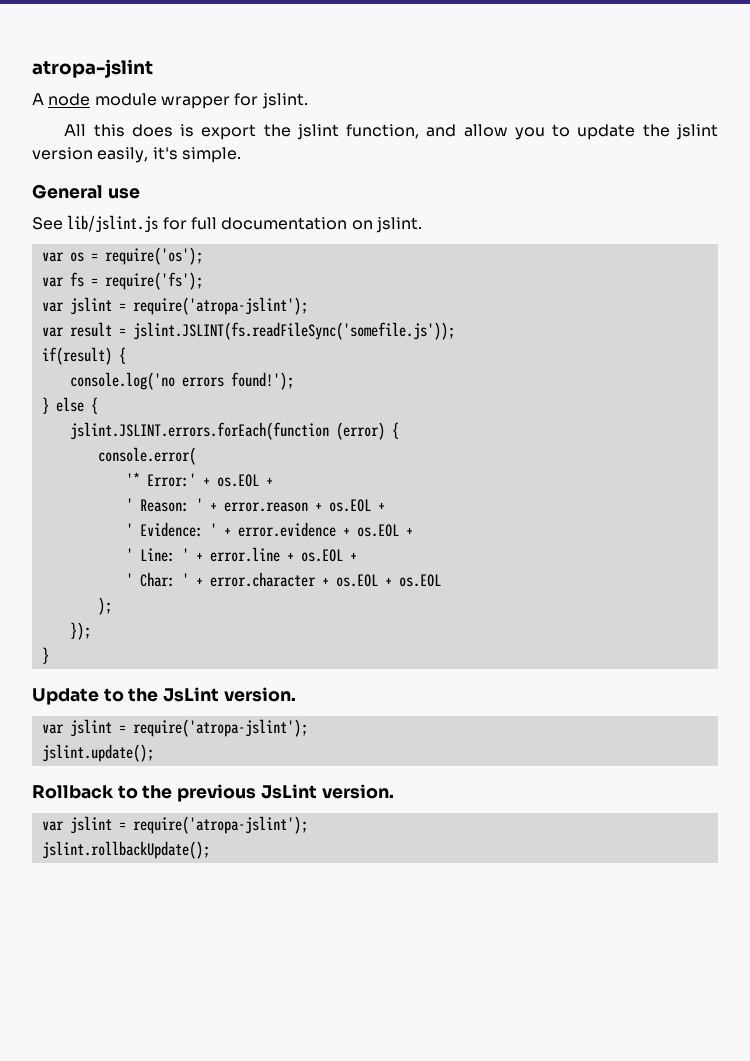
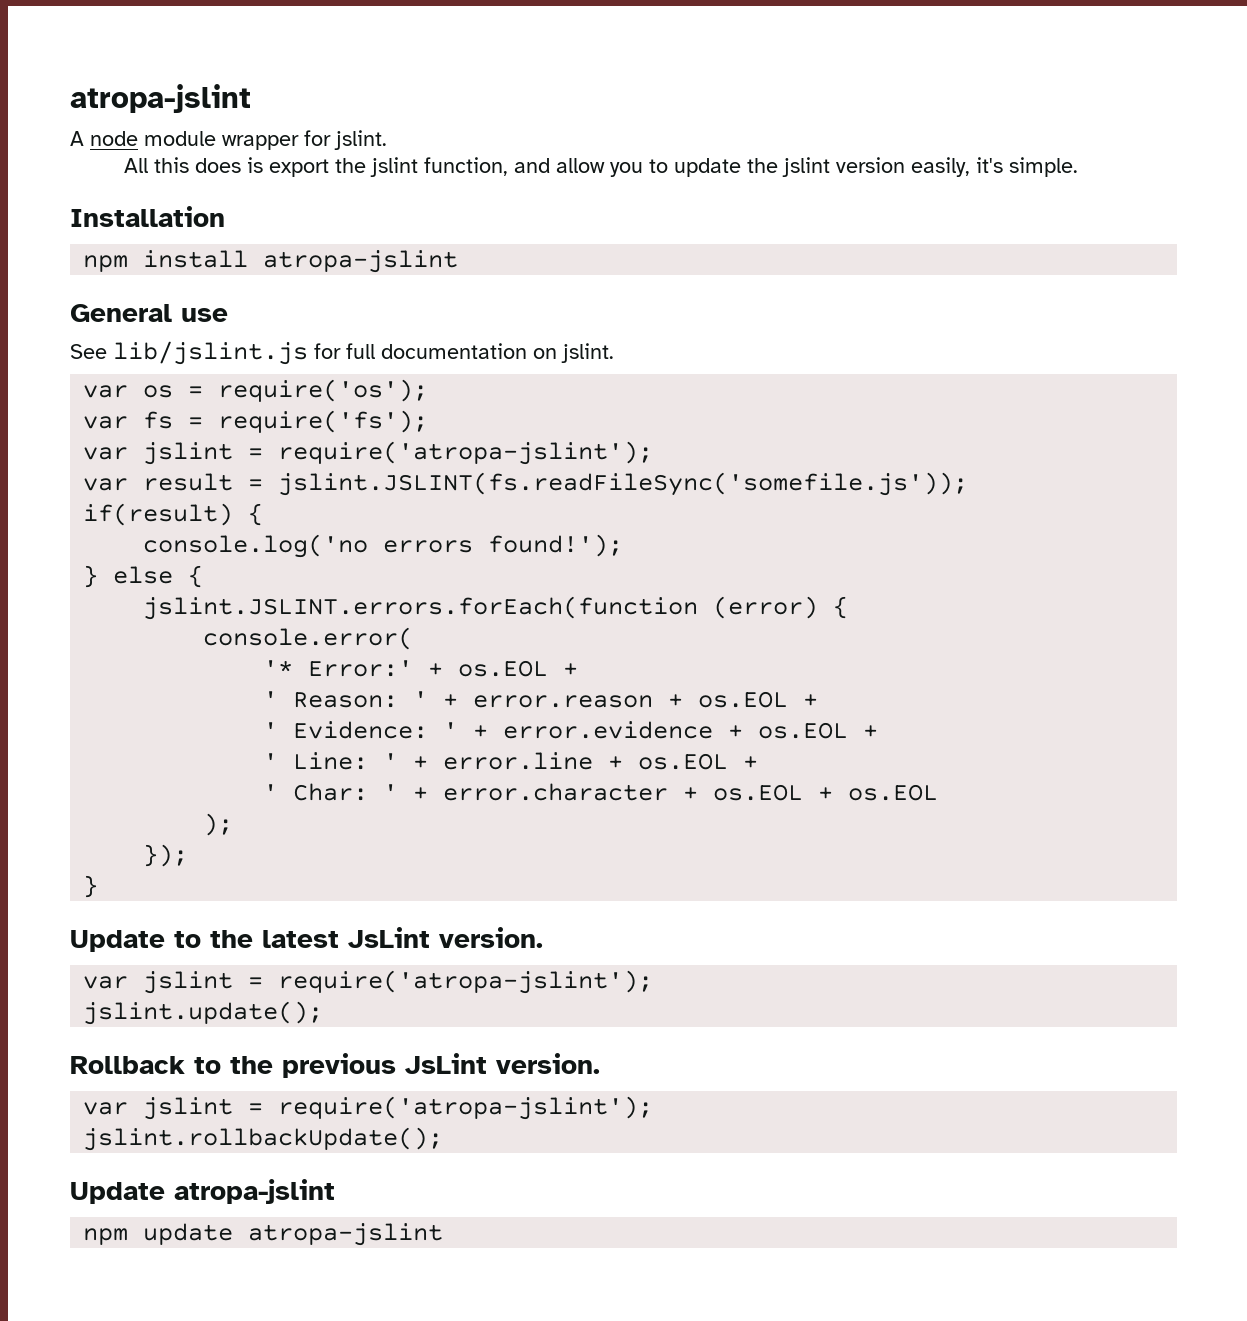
(241, 155) none -> [70,206,225,227] [83,250,459,273] // Installation // npm install atropa-jslint
(159, 695) none -> [262,930,339,948] latest
(210, 850) none -> [70,1179,335,1204] [83,1223,444,1246] // Update atropa-jslint // npm update atropa-jslint

